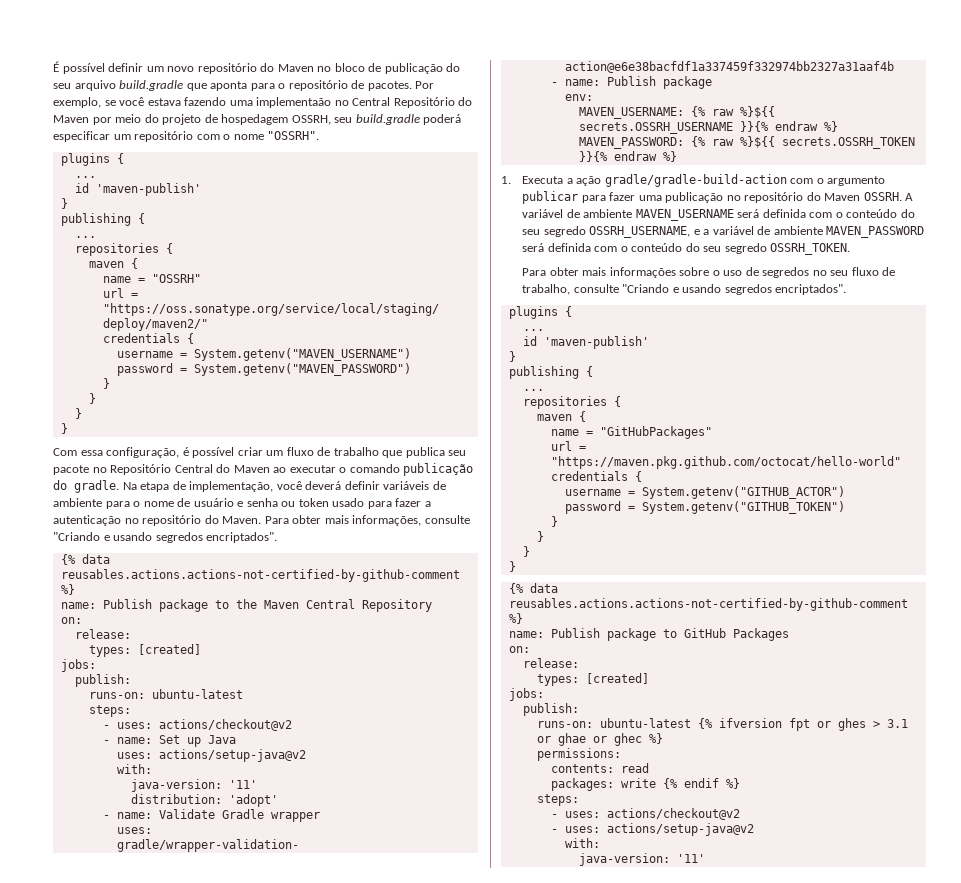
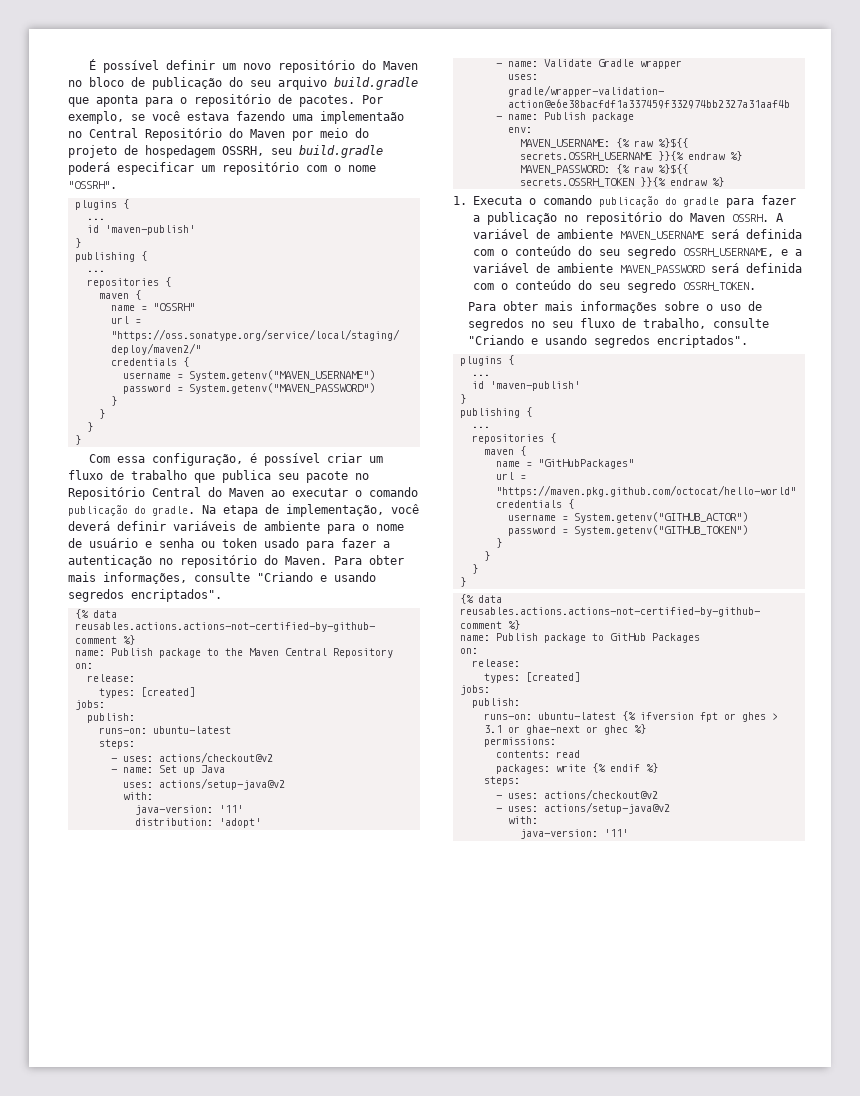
[566,174,886,187] [522,191,662,204] a ação gradle/gradle-build-action com o argumento publicar para fazer uma -> [528,195,796,208] [472,215,480,222] o comando publicação do gradle para fazer a
[557,733,586,746] ghae -> [525,725,580,735] ghae-next

